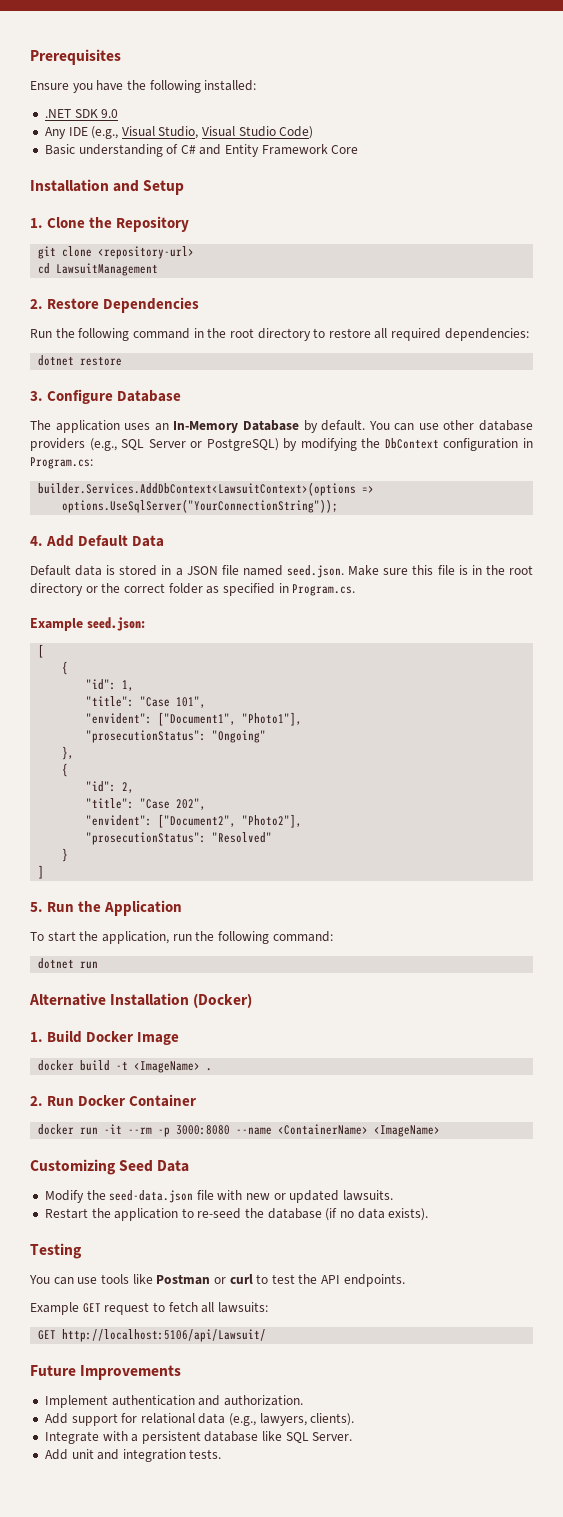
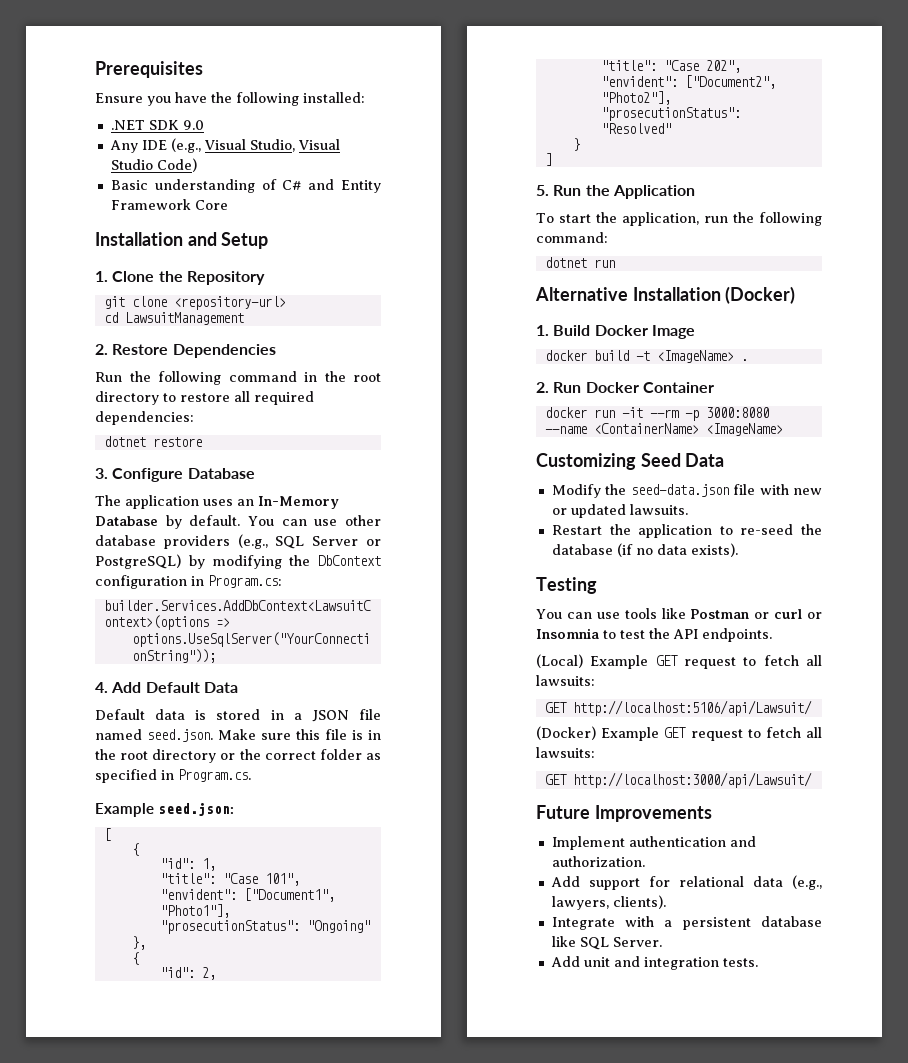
(253, 1279) none -> [807,612,822,619] [536,628,599,639] or Insomnia
(405, 1280) none -> [536,654,583,668] (Local)
(267, 1335) none -> [536,726,822,741] [536,747,595,758] [544,772,812,788] // (Docker) Example GET request to fetch all lawsuits: // GET http://localhost:3000/api/Lawsuit/

